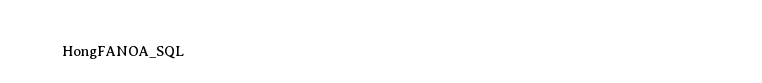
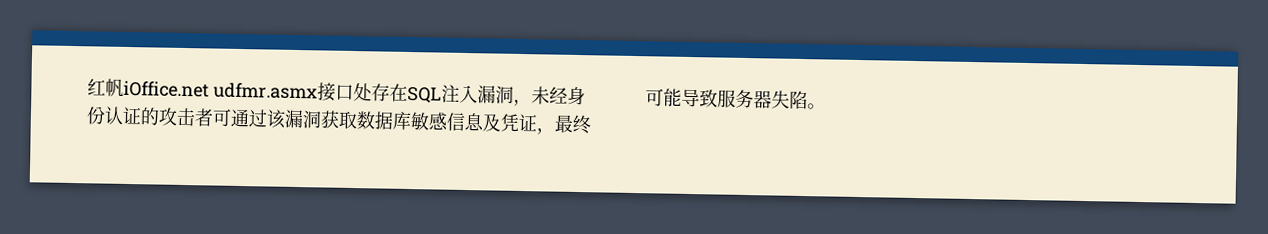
[62,46,184,59] HongFANOA_SQL -> [87,78,586,107] [86,106,592,135] [645,88,826,110] 红帆iOffice.net udfmr.asmx接口处存在SQL注入漏洞，未经身份认证的攻击者可通过该漏洞获取数据库敏感信息及凭证，最终可能导致服务器失陷。

